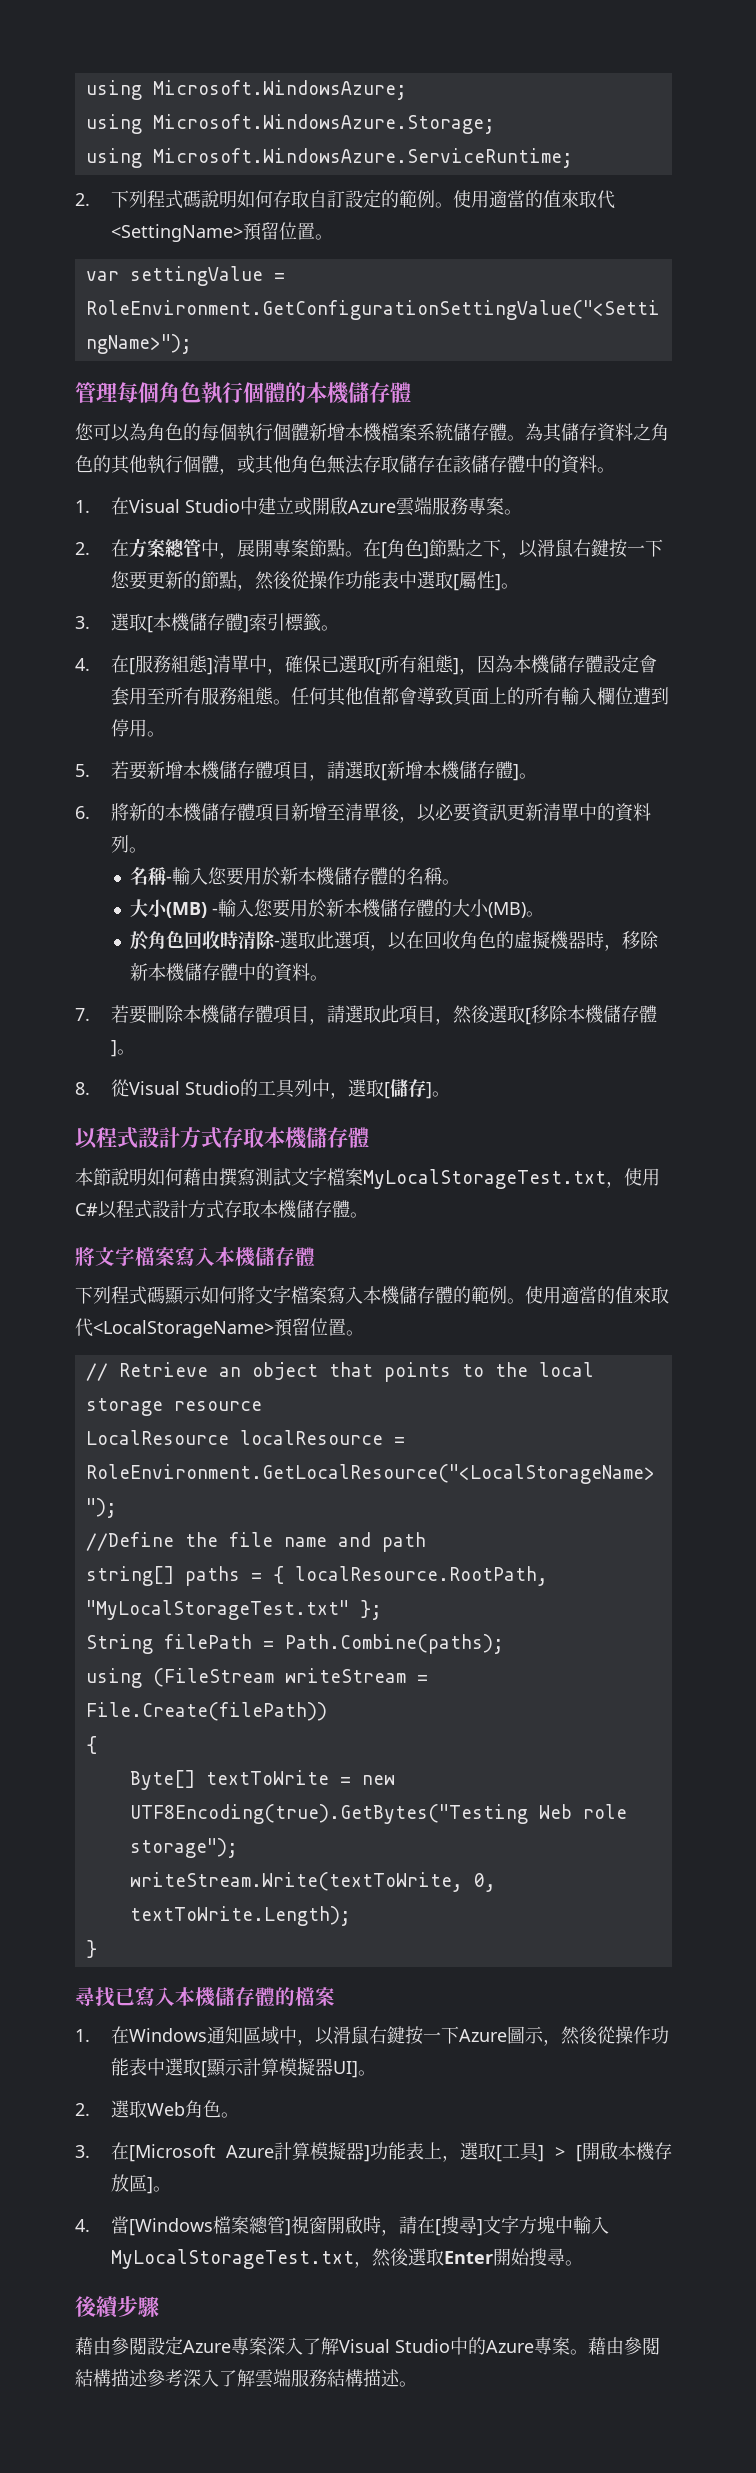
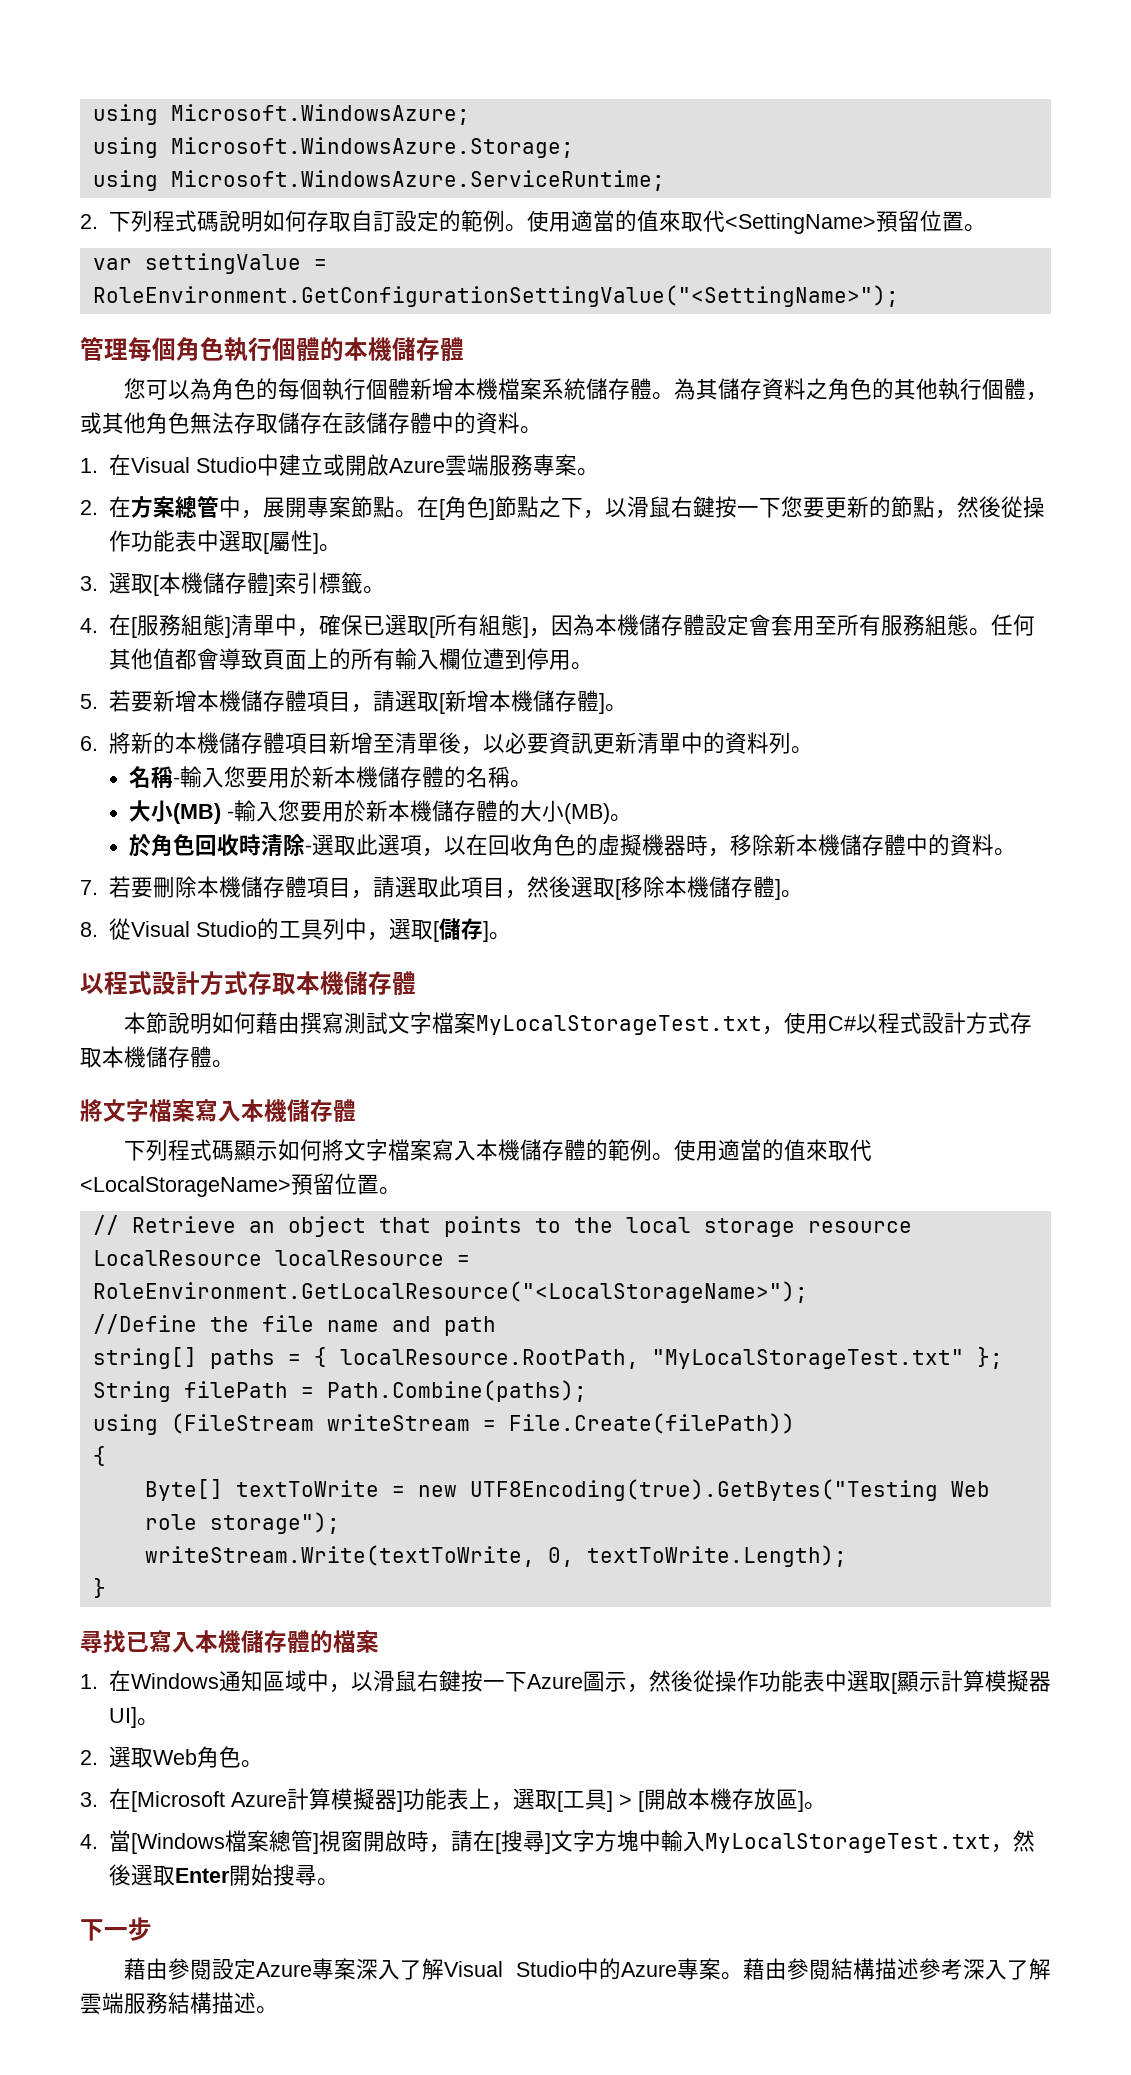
[75,2296,119,2318] 後續 -> [80,1919,128,1941] 下一
[137,2296,160,2318] 驟 -> (152, 1929) none

